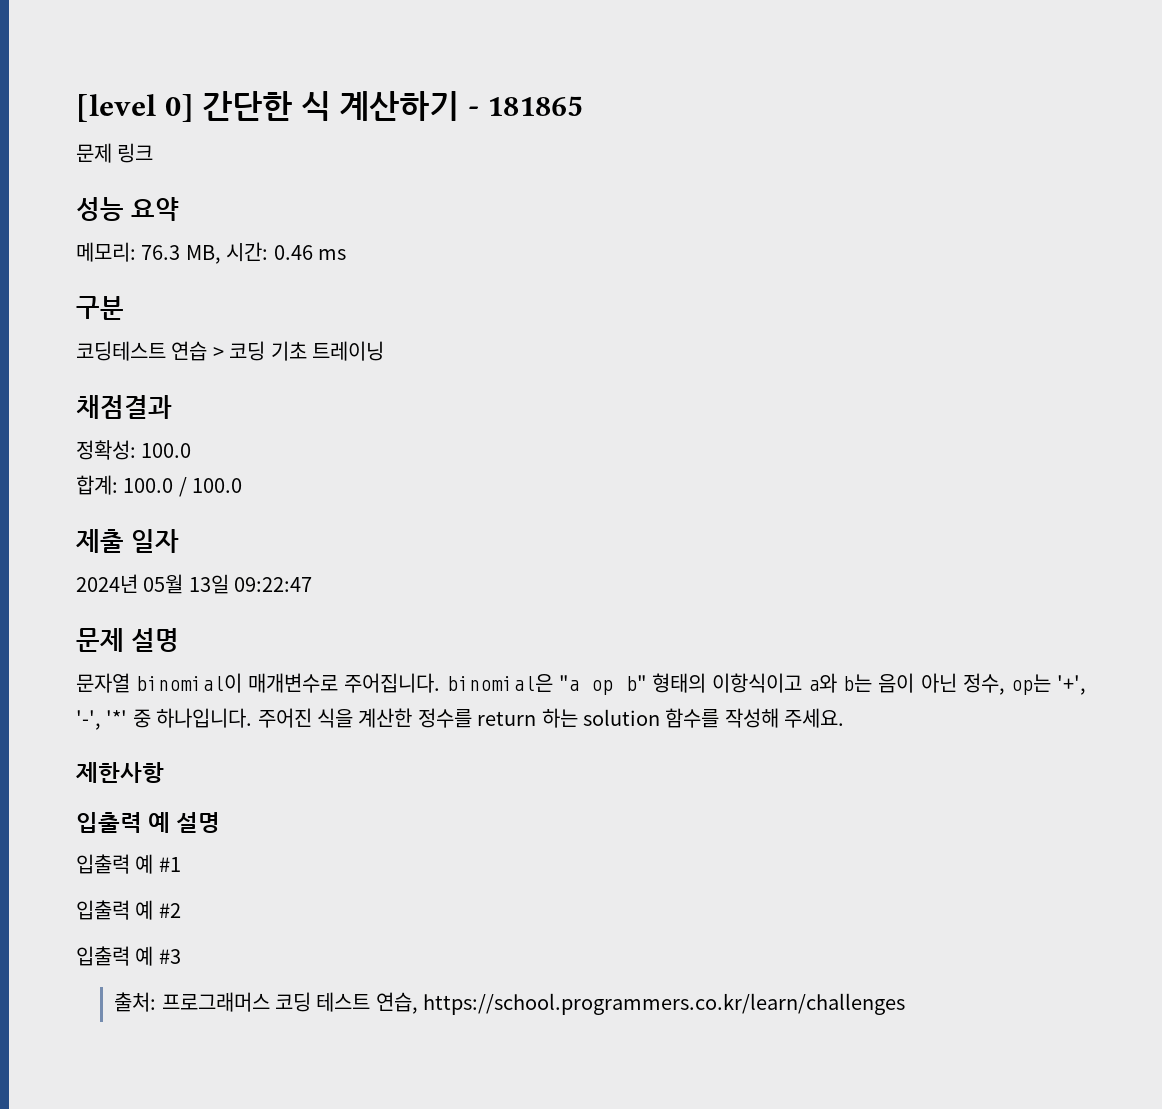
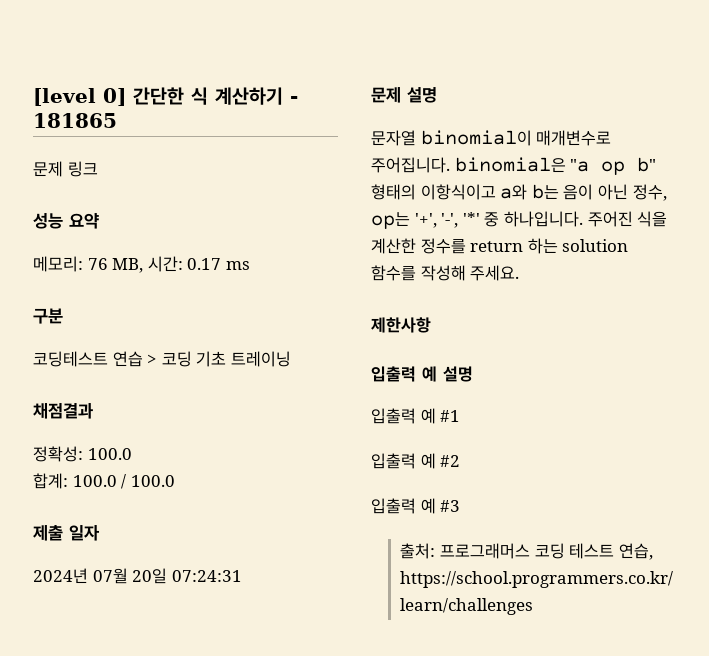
[141,245,181,260] 76.3 -> [87,258,108,270] 76
[273,245,313,260] 0.46 -> [187,258,222,270] 0.17
[143,574,313,594] 05월 13일 09:22:47 -> [92,568,242,584] 07월 20일 07:24:31

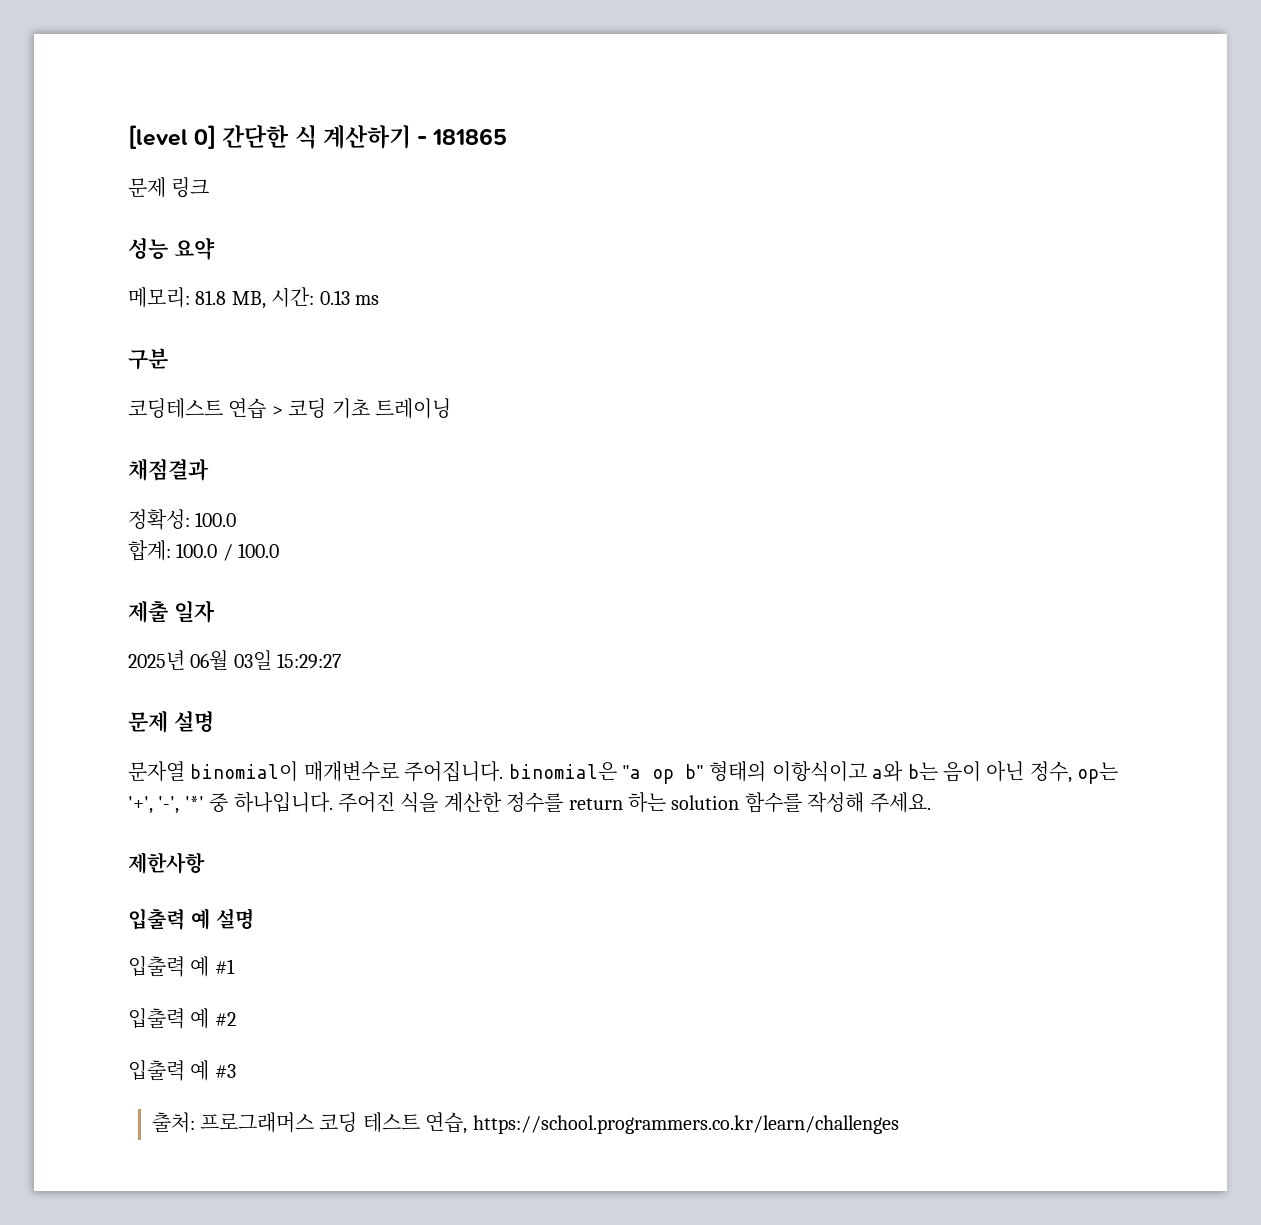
[87,258,108,270] 76 -> [195,290,227,305] 81.8
[187,258,222,270] 0.17 -> [319,290,350,305] 0.13
[33,568,242,584] 2024년 07월 20일 07:24:31 -> [128,649,342,670] 2025년 06월 03일 15:29:27

